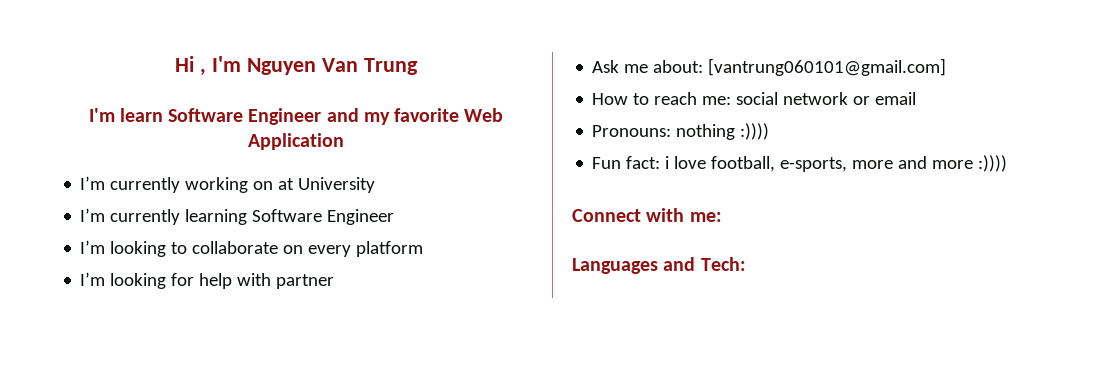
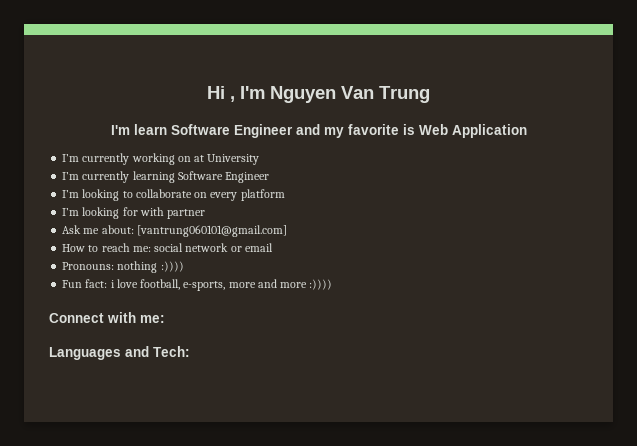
(460, 115) none -> [402,124,415,135] is
[199,273,233,289] help -> (138, 211) none

